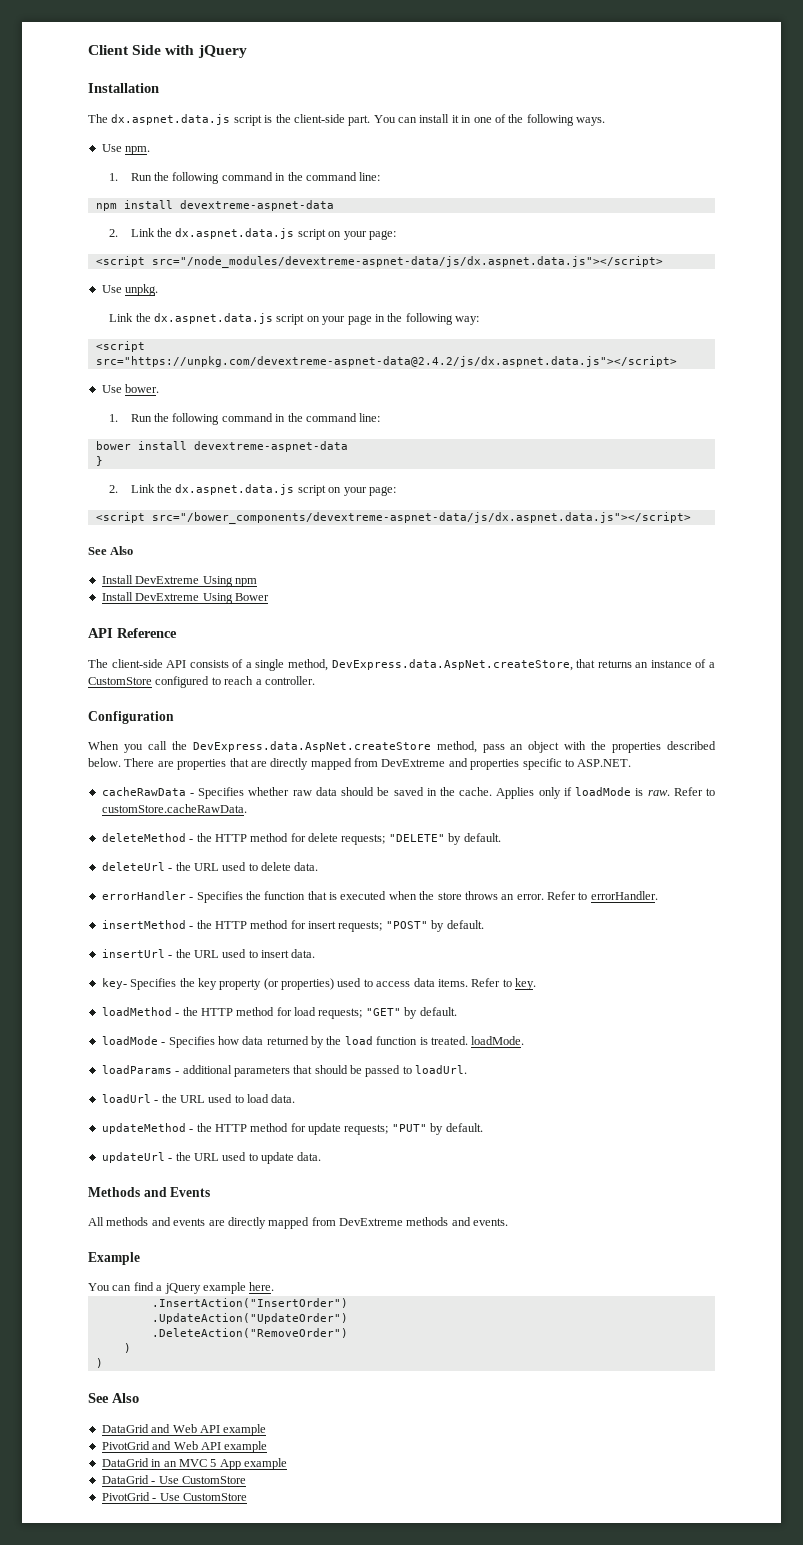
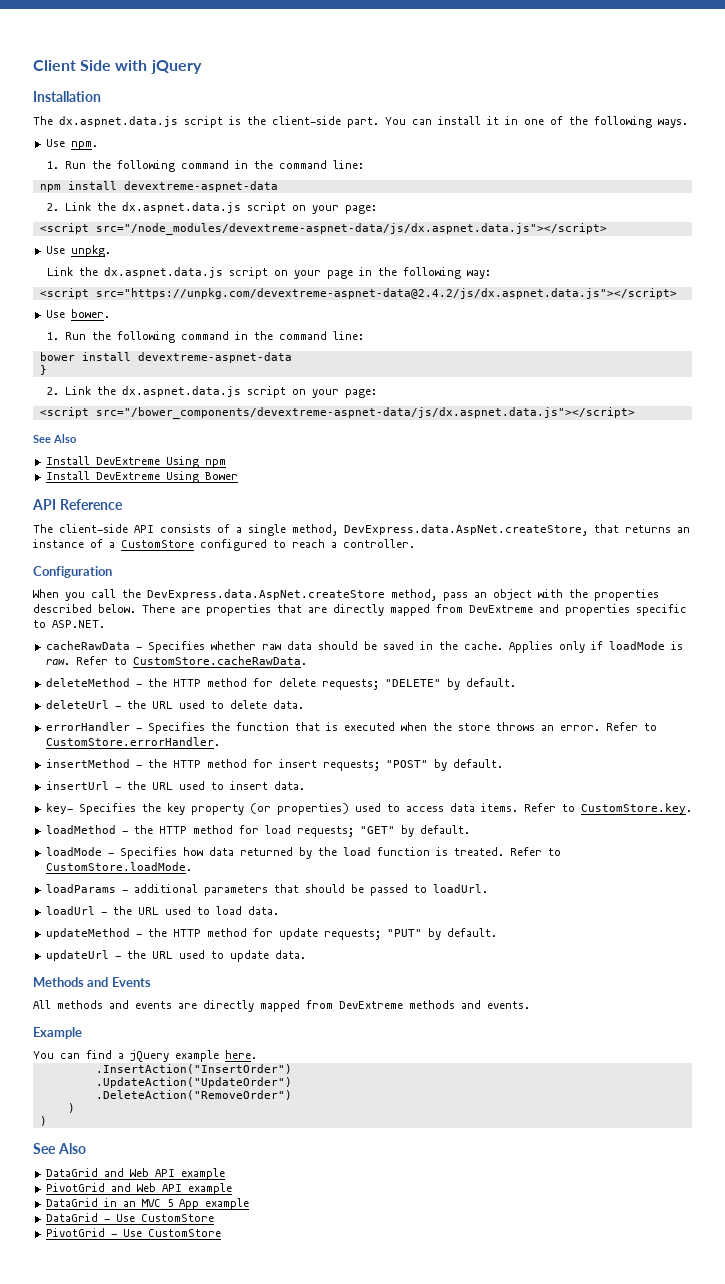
[101,804,247,813] customStore.cacheRawData. -> [132,656,307,665] CustomStore.cacheRawData.
[590,891,658,900] errorHandler. -> [45,737,220,746] CustomStore.errorHandler.
[515,978,536,990] key. -> [580,803,692,814] CustomStore.key.
[471,1036,525,1045] loadMode. -> [509,847,561,856] [45,862,192,871] Refer to CustomStore.loadMode.

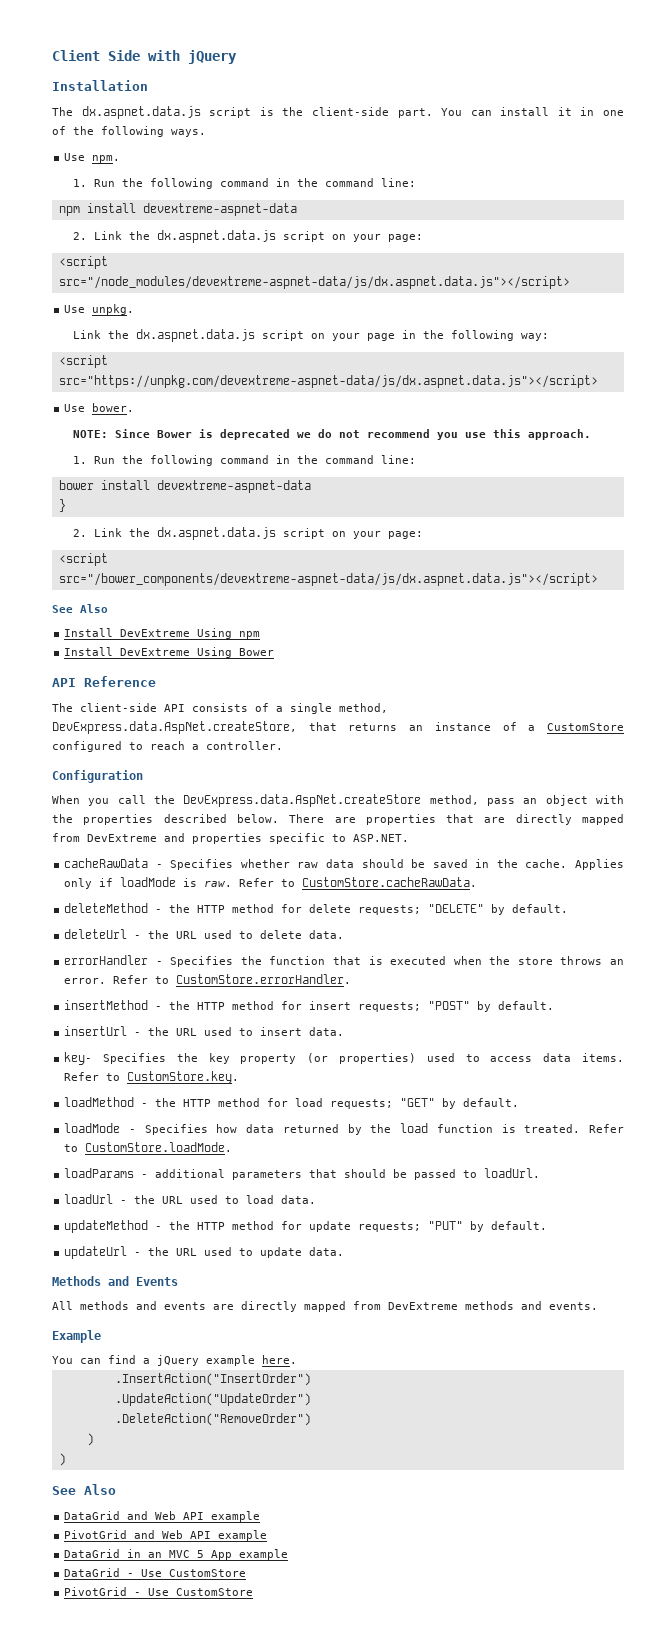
[95,288,677,299] src="https://unpkg.com/devextreme-aspnet-data@2.4.2/js/dx.aspnet.data.js"></script> -> [58,375,598,388] src="https://unpkg.com/devextreme-aspnet-data/js/dx.aspnet.data.js"></script>
(110, 313) none -> [72,429,591,440] // NOTE: Since Bower is deprecated we do not recommend you use this approach.

